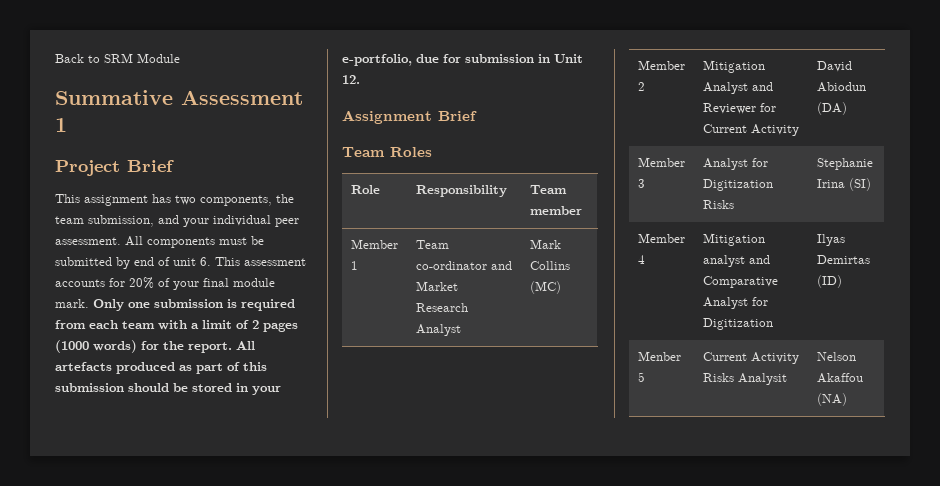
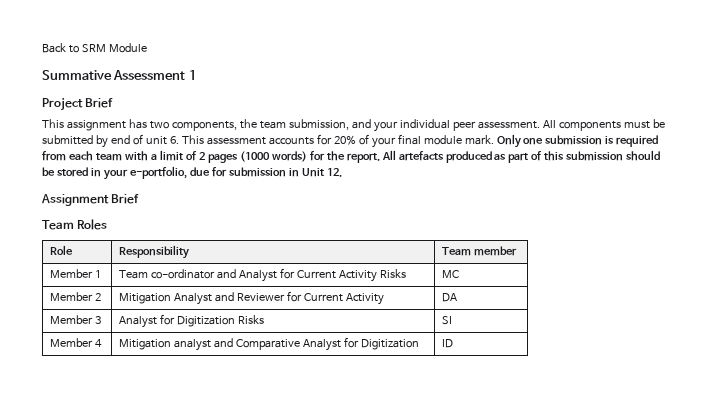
[415,281,458,291] [415,303,468,312] [415,324,461,336] [529,239,561,249] [529,261,570,270] [529,281,561,294] Market Research Analyst | Mark Collins (MC) -> [239,268,407,282] [442,270,460,278] Analyst for Current Activity Risks | MC
[816,61,852,72] [816,82,866,92] [816,102,847,115] David Abiodun (DA) -> [442,293,458,302] DA
[816,158,873,170] [816,178,871,191] Stephanie Irina (SI) -> [442,316,453,325] SI
[816,234,845,246] [816,255,870,264] [816,275,842,288] [637,351,681,361] [637,372,645,382] [702,352,799,364] [702,373,787,385] [816,352,856,361] [816,373,863,383] [816,393,847,406] Ilyas Demirtas (ID) // Menber 5 | Current Activity Risks Analysit | Nelson Akaffou (NA) -> [442,339,454,348] ID

